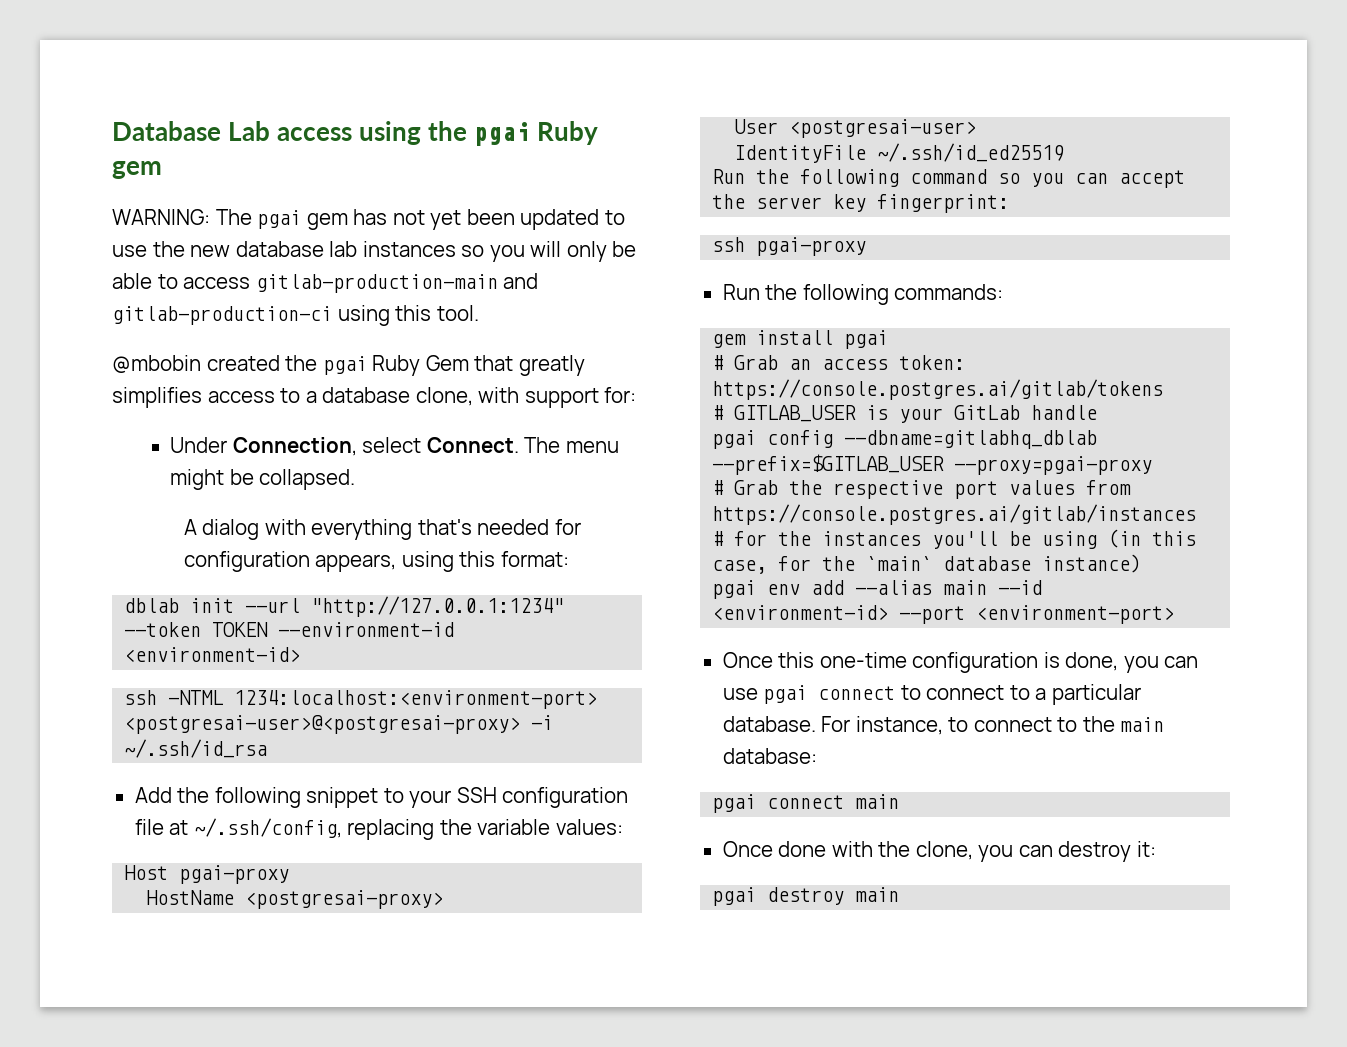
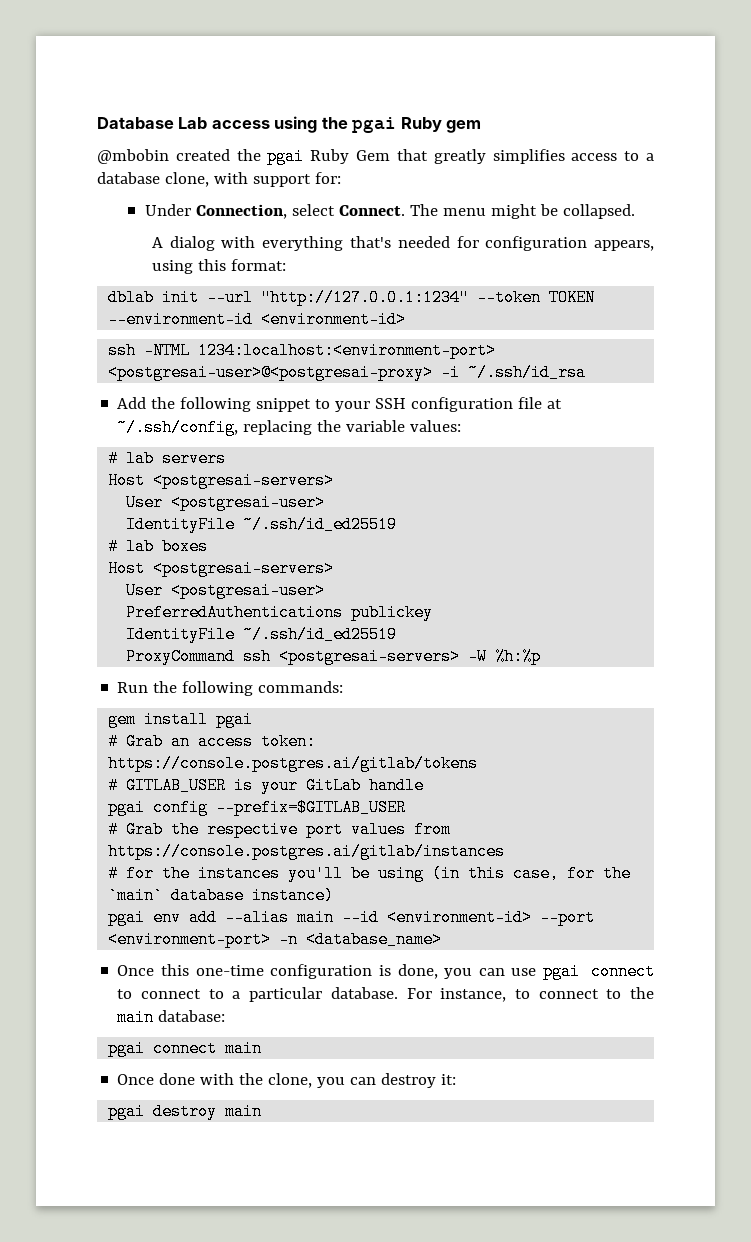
[112,209,625,230] [112,241,637,262] [112,273,539,293] [112,305,479,326] // WARNING: The pgai gem has not yet been updated to use the new database lab instances so you will only be able to access gitlab-production-main and gitlab-production-ci using this tool. -> (482, 126) none
[124,865,290,884] [146,890,444,909] Host pgai-proxy // HostName <postgresai-proxy> -> [108,450,227,467] [108,472,335,489] # lab servers // Host <postgresai-servers>
[712,169,1186,188] [712,194,1010,213] [712,237,867,256] Run the following command so you can accept the server key fingerprint: // ssh pgai-proxy -> [108,538,209,555] [108,560,335,577] [126,582,326,599] [126,604,434,621] [126,626,398,643] [126,648,542,665] # lab boxes // Host <postgresai-servers> // User <postgresai-user> // PreferredAuthentications publickey // IdentityFile ~/.ssh/id_ed25519 // ProxyCommand ssh <postgresai-servers> -W %h:%p
[844,430,1098,449] --dbname=gitlabhq_dblab -> (209, 807) none
[954,456,1153,475] --proxy=pgai-proxy -> (407, 807) none
(1175, 614) none -> [279,931,443,948] -n <database_name>

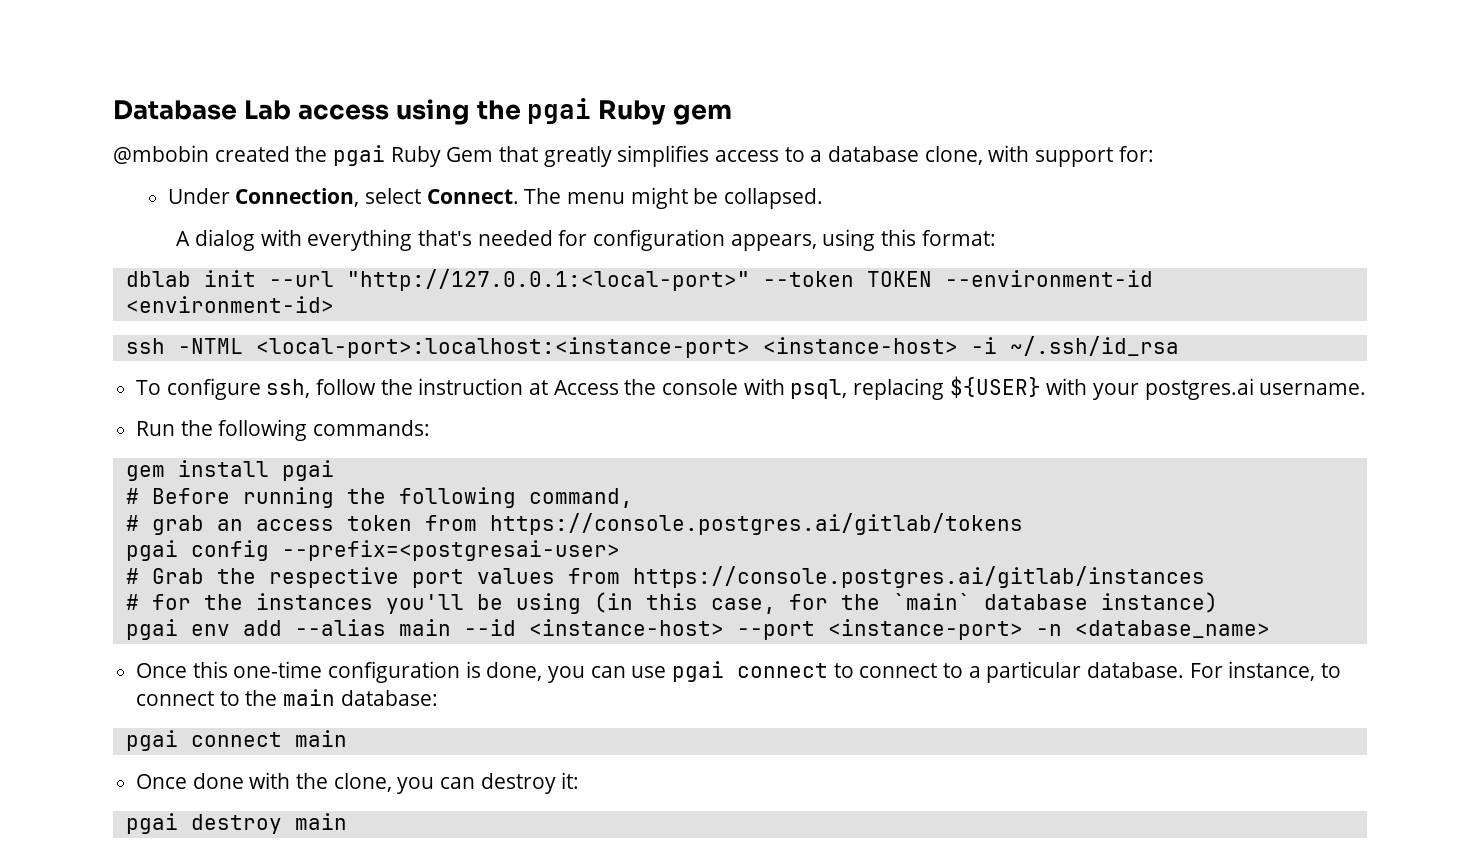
[261,289,470,306] "http://127.0.0.1:1234" -> [346,269,750,291] "http://127.0.0.1:<local-port>"
[198,342,497,359] [108,364,434,381] 1234:localhost:<environment-port> <postgresai-user>@<postgresai-proxy> -> [255,337,958,358] <local-port>:localhost:<instance-port> <instance-host>
[117,397,563,412] [117,419,462,436] [108,450,227,467] [108,472,335,489] [126,494,326,511] [126,516,398,533] [108,538,209,555] [108,560,335,577] [126,582,326,599] [126,604,434,621] [126,626,398,643] [126,648,542,665] Add the following snippet to your SSH configuration file at ~/.ssh/config, replacing the variable values: // # lab servers // Host <postgresai-servers> // User <postgresai-user> // IdentityFile ~/.ssh/id_ed25519 // # lab boxes // Host <postgresai-servers> // User <postgresai-user> // PreferredAuthentications publickey // IdentityFile ~/.ssh/id_ed25519 // ProxyCommand ssh <postgresai-servers> -W %h:%p -> [136,376,1367,400] To configure ssh, follow the instruction at Access the console with psql, replacing ${USER} with your postgres.ai username.
[126,733,317,750] [108,755,479,772] [108,777,425,794] Grab an access token: https://console.postgres.ai/gitlab/tokens // # GITLAB_USER is your GitLab handle -> [151,487,633,508] [125,513,1023,535] Before running the following command, // # grab an access token from https://console.postgres.ai/gitlab/tokens
[216,799,407,816] --prefix=$GITLAB_USER -> [281,540,620,561] --prefix=<postgresai-user>
[387,909,596,926] [108,931,272,948] <environment-id> --port <environment-port> -> [528,619,1023,640] <instance-host> --port <instance-port>

